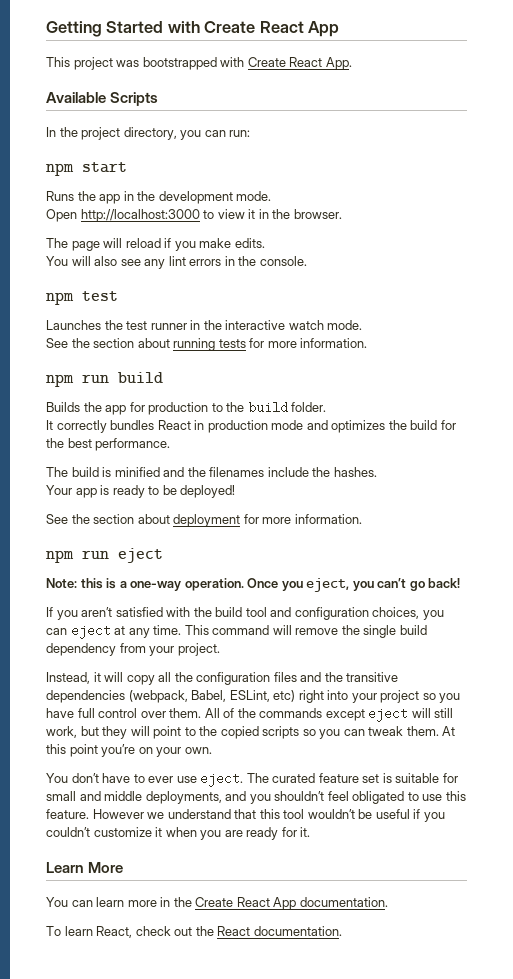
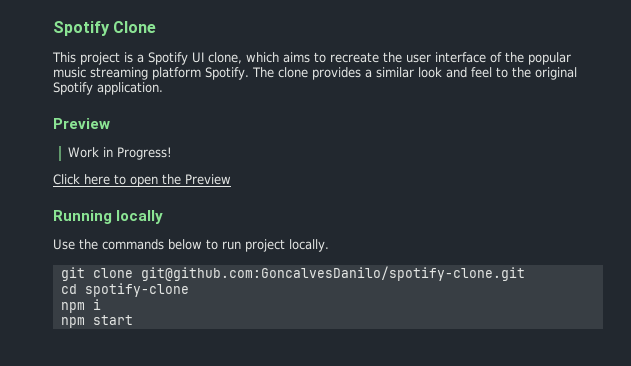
[46,21,340,37] [46,57,352,70] [46,92,159,106] [46,127,251,140] [46,162,127,176] [46,191,272,204] [46,209,342,222] [46,238,265,251] [46,256,307,269] [46,291,118,305] [46,320,363,330] [46,338,368,351] [46,372,163,387] [46,401,327,415] [46,420,456,433] [46,438,171,451] [46,467,377,477] [46,485,236,498] [46,514,362,527] [46,548,163,563] [46,578,461,592] [46,607,444,620] [46,624,427,639] [46,643,220,656] [46,672,399,685] [46,690,461,703] [46,707,454,722] [46,726,456,739] [46,744,212,757] [46,772,458,787] [46,791,466,804] [46,809,445,822] [46,827,311,840] [46,862,124,873] [46,897,388,910] [46,926,342,938] Getting Started with Create React App // This project was bootstrapped with Create React App. // Available Scripts // In the project directory, you can run: // npm start // Runs the app in the development mode. // Open http://localhost:3000 to view it in the browser. // The page will reload if you make edits. // You will also see any lint errors in the console. // npm test // Launches the test runner in the interactive watch mode. // See the section about running tests for more information. // npm run build // Builds the app for production to the build folder. // It correctly bundles React in production mode and optimizes the build for the best performance. // The build is minified and the filenames include the hashes. // Your app is ready to be deployed! // See the section about deployment for more information. // npm run eject // Note: this is a one-way operation. Once you eject, you can’t go back! // If you aren’t satisfied with the build tool and configuration choices, you can eject at any time. This command will remove the single build dependency from your project. // Instead, it will copy all the configuration files and the transitive dependencies (webpack, Babel, ESLint, etc) right into your project so you have full control over them. All of the commands except eject will still work, but they will point to the copied scripts so you can tweak them. At this point you’re on your own. // You don’t have to ever use eject. The curated feature set is suitable for small and middle deployments, and you shouldn’t feel obligated to use this feature. However we understand that this tool wouldn’t be useful if you couldn’t customize it when you are ready for it. // Learn More // You can learn more in the Create React App documentation. // To learn React, check out the React documentation. -> [53,21,157,36] [52,52,571,65] [53,67,577,80] [53,82,163,95] [53,118,110,129] [67,147,172,160] [53,174,231,187] [53,210,164,224] [53,239,329,252] [60,266,525,281] [60,283,189,297] [60,299,101,313] [60,315,133,328] Spotify Clone // This project is a Spotify UI clone, which aims to recreate the user interface of the popular music streaming platform Spotify. The clone provides a similar look and feel to the original Spotify application. // Preview // Work in Progress! // Click here to open the Preview // Running locally // Use the commands below to run project locally. // git clone git@github.com:GoncalvesDanilo/spotify-clone.git // cd spotify-clone // npm i // npm start

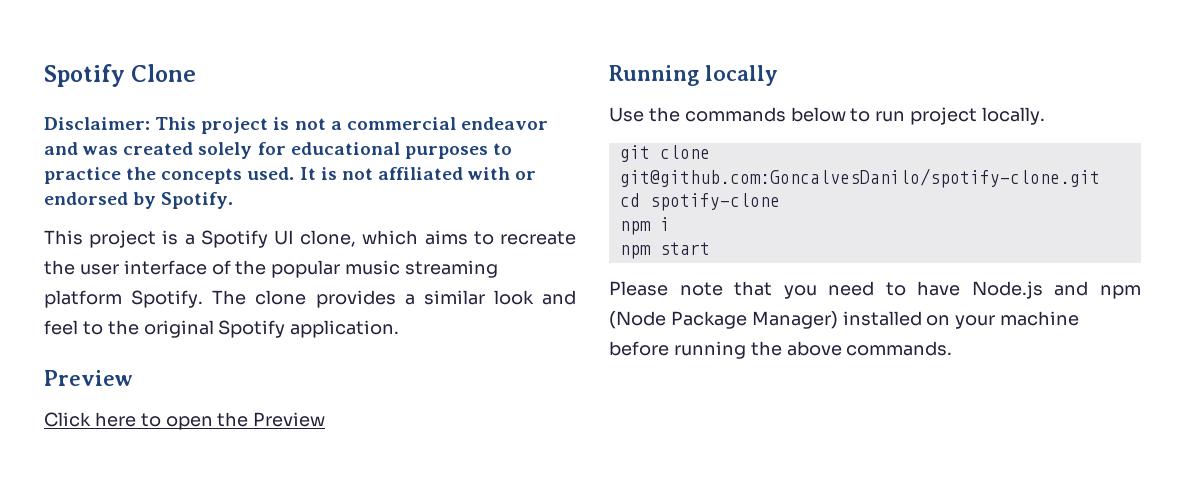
(157, 27) none -> [44,117,548,134] [44,142,512,159] [44,167,537,184] [44,192,234,209] // Disclaimer: This project is not a commercial endeavor and was created solely for educational purposes to practice the concepts used. It is not affiliated with or endorsed by Spotify.
[67,147,172,160] // Work in Progress! -> (133, 378) none
(133, 320) none -> [609,281,1141,299] [609,311,1080,329] [609,341,953,359] // Please note that you need to have Node.js and npm (Node Package Manager) installed on your machine before running the above commands.

